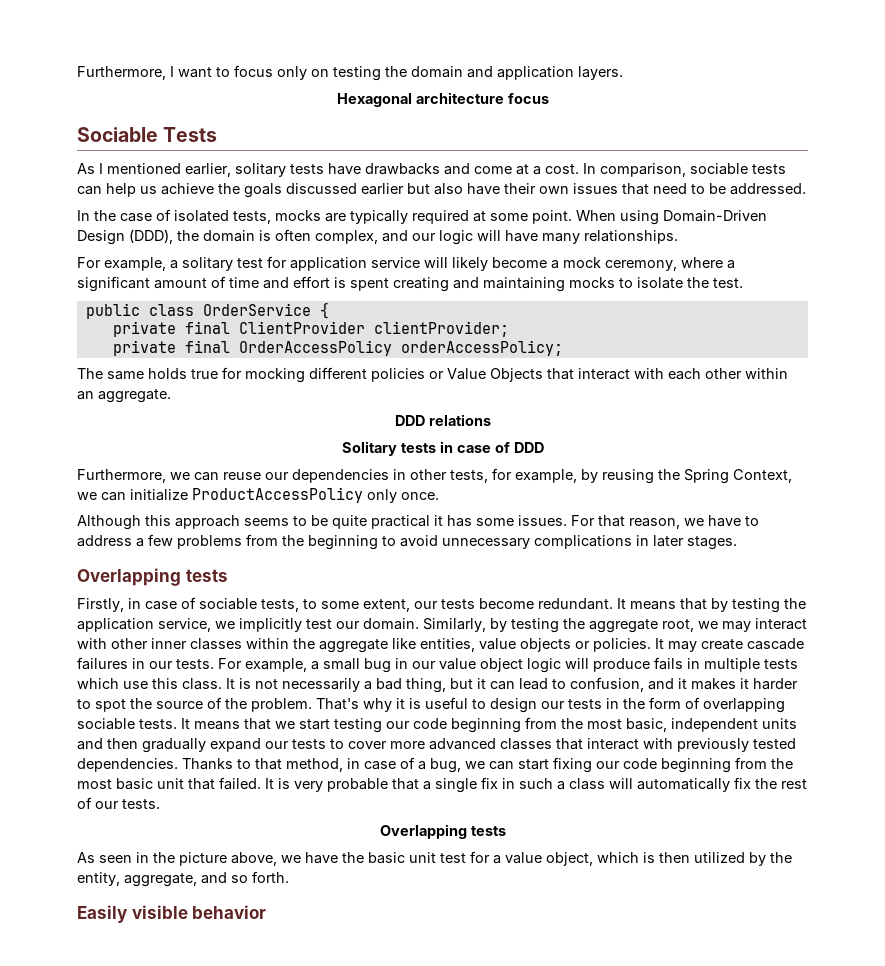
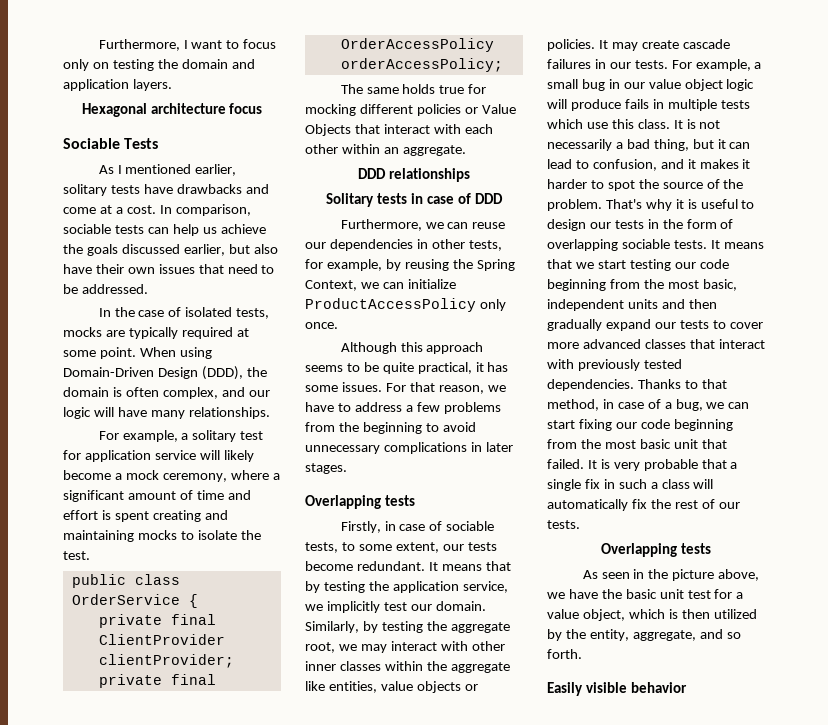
[361,183,404,195] earlier -> [183,244,225,256] earlier,
[428,414,491,426] relations -> [388,168,470,182] relationships
[371,515,430,529] practical -> [417,362,472,374] practical,

